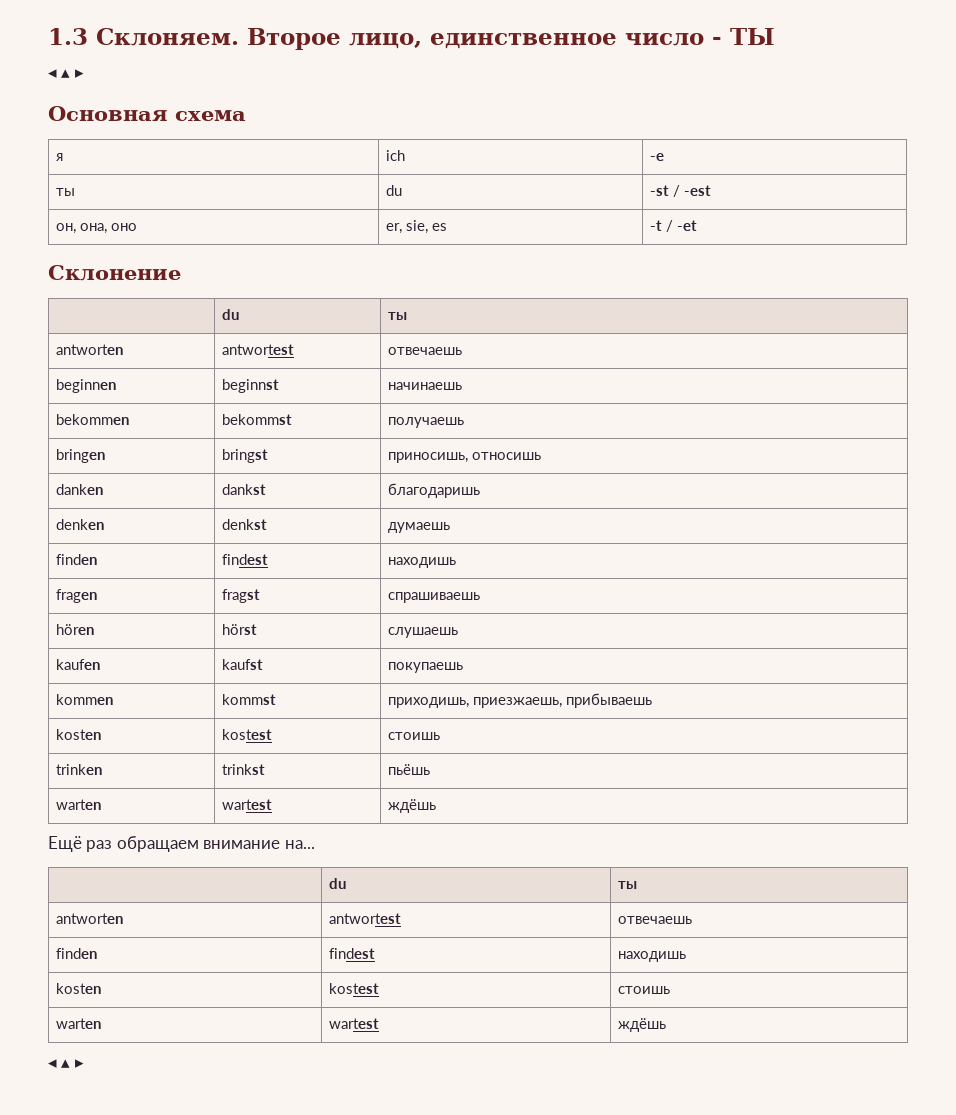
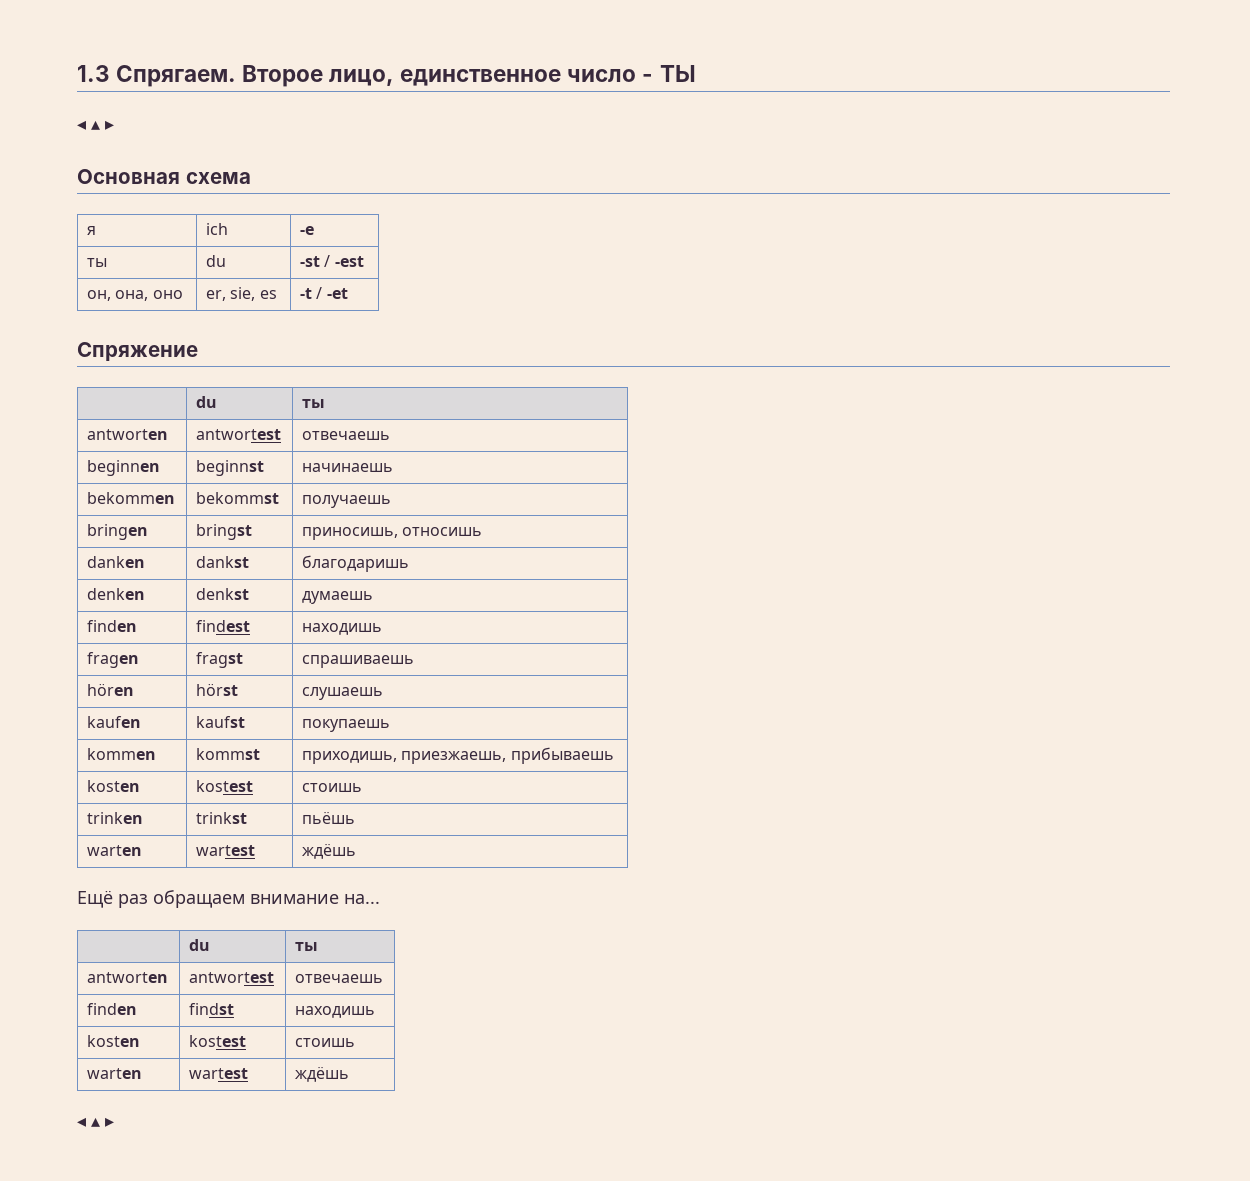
[96,28,239,46] Склоняем. -> [116,65,237,87] Спрягаем.
[48,265,181,281] Склонение -> [77,342,198,361] Спряжение
[328,948,375,959] findest -> [189,1003,235,1015] findst

